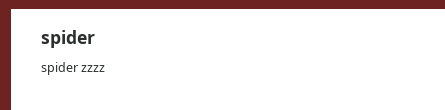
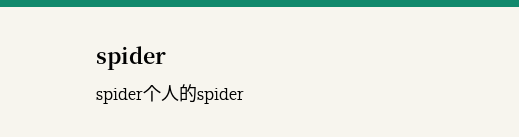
[81,65,106,72] zzzz -> [143,84,244,104] 个人的spider

